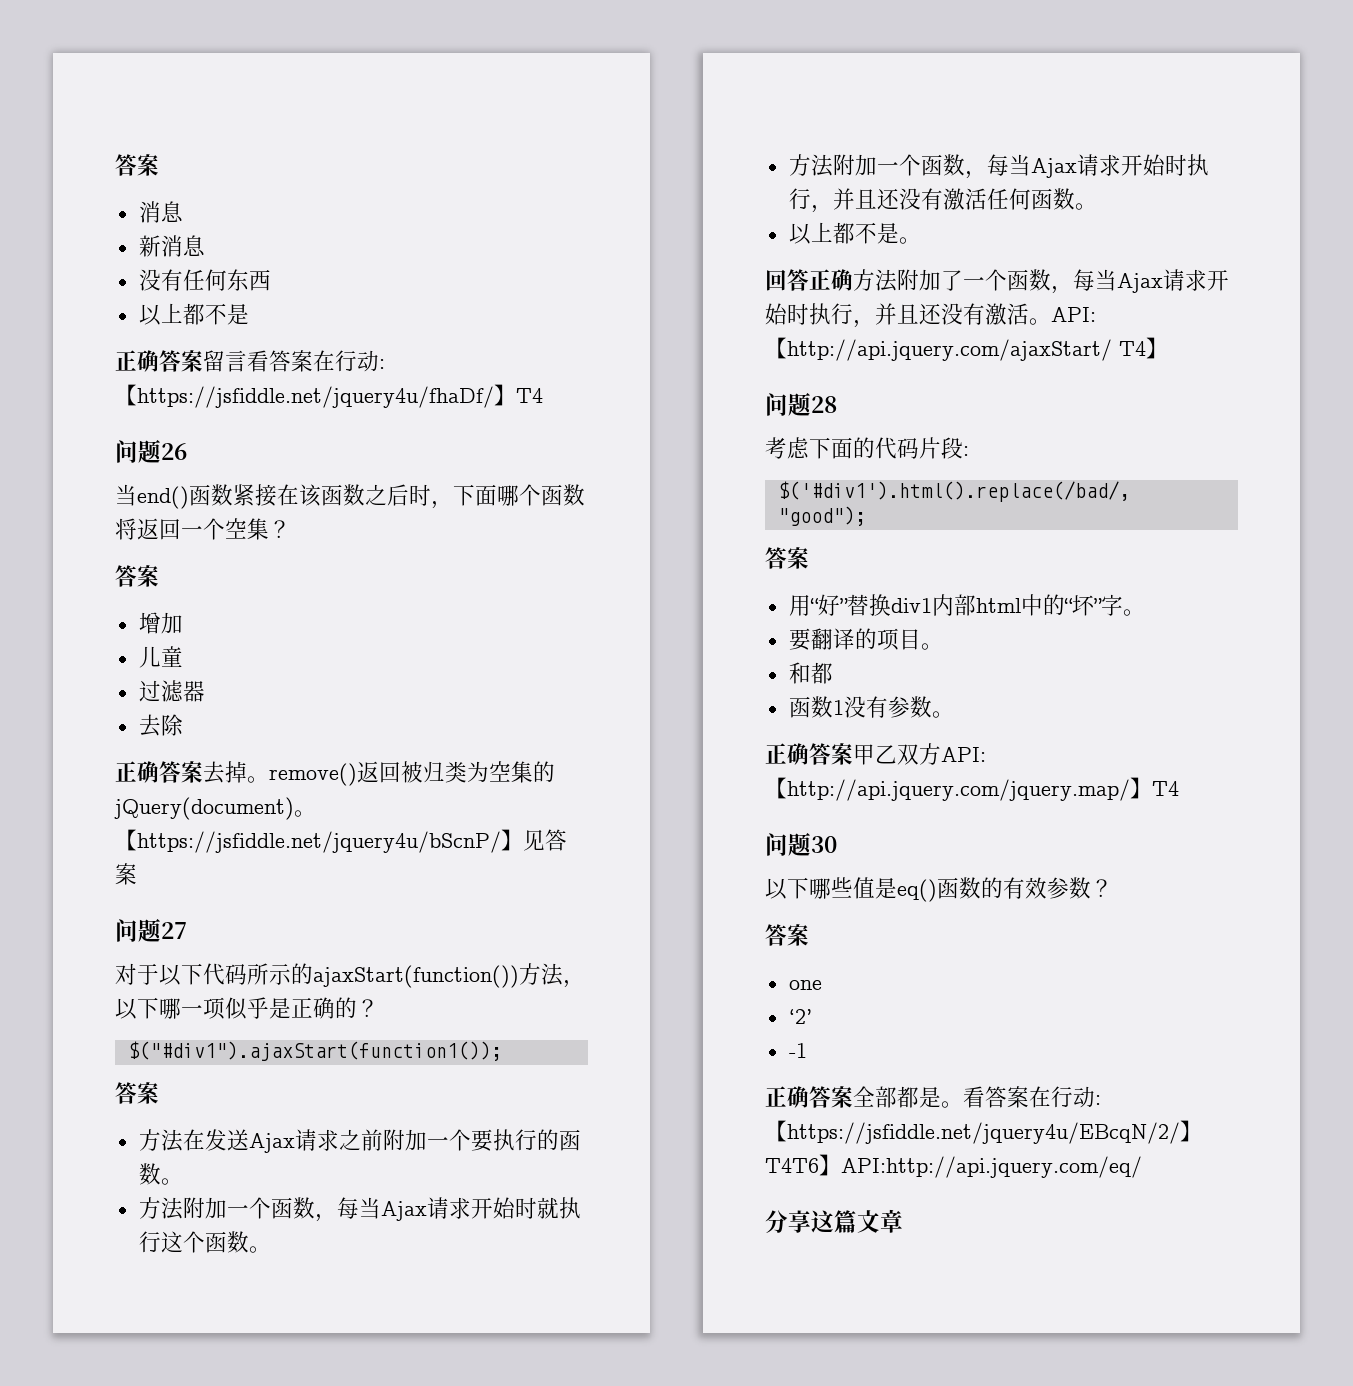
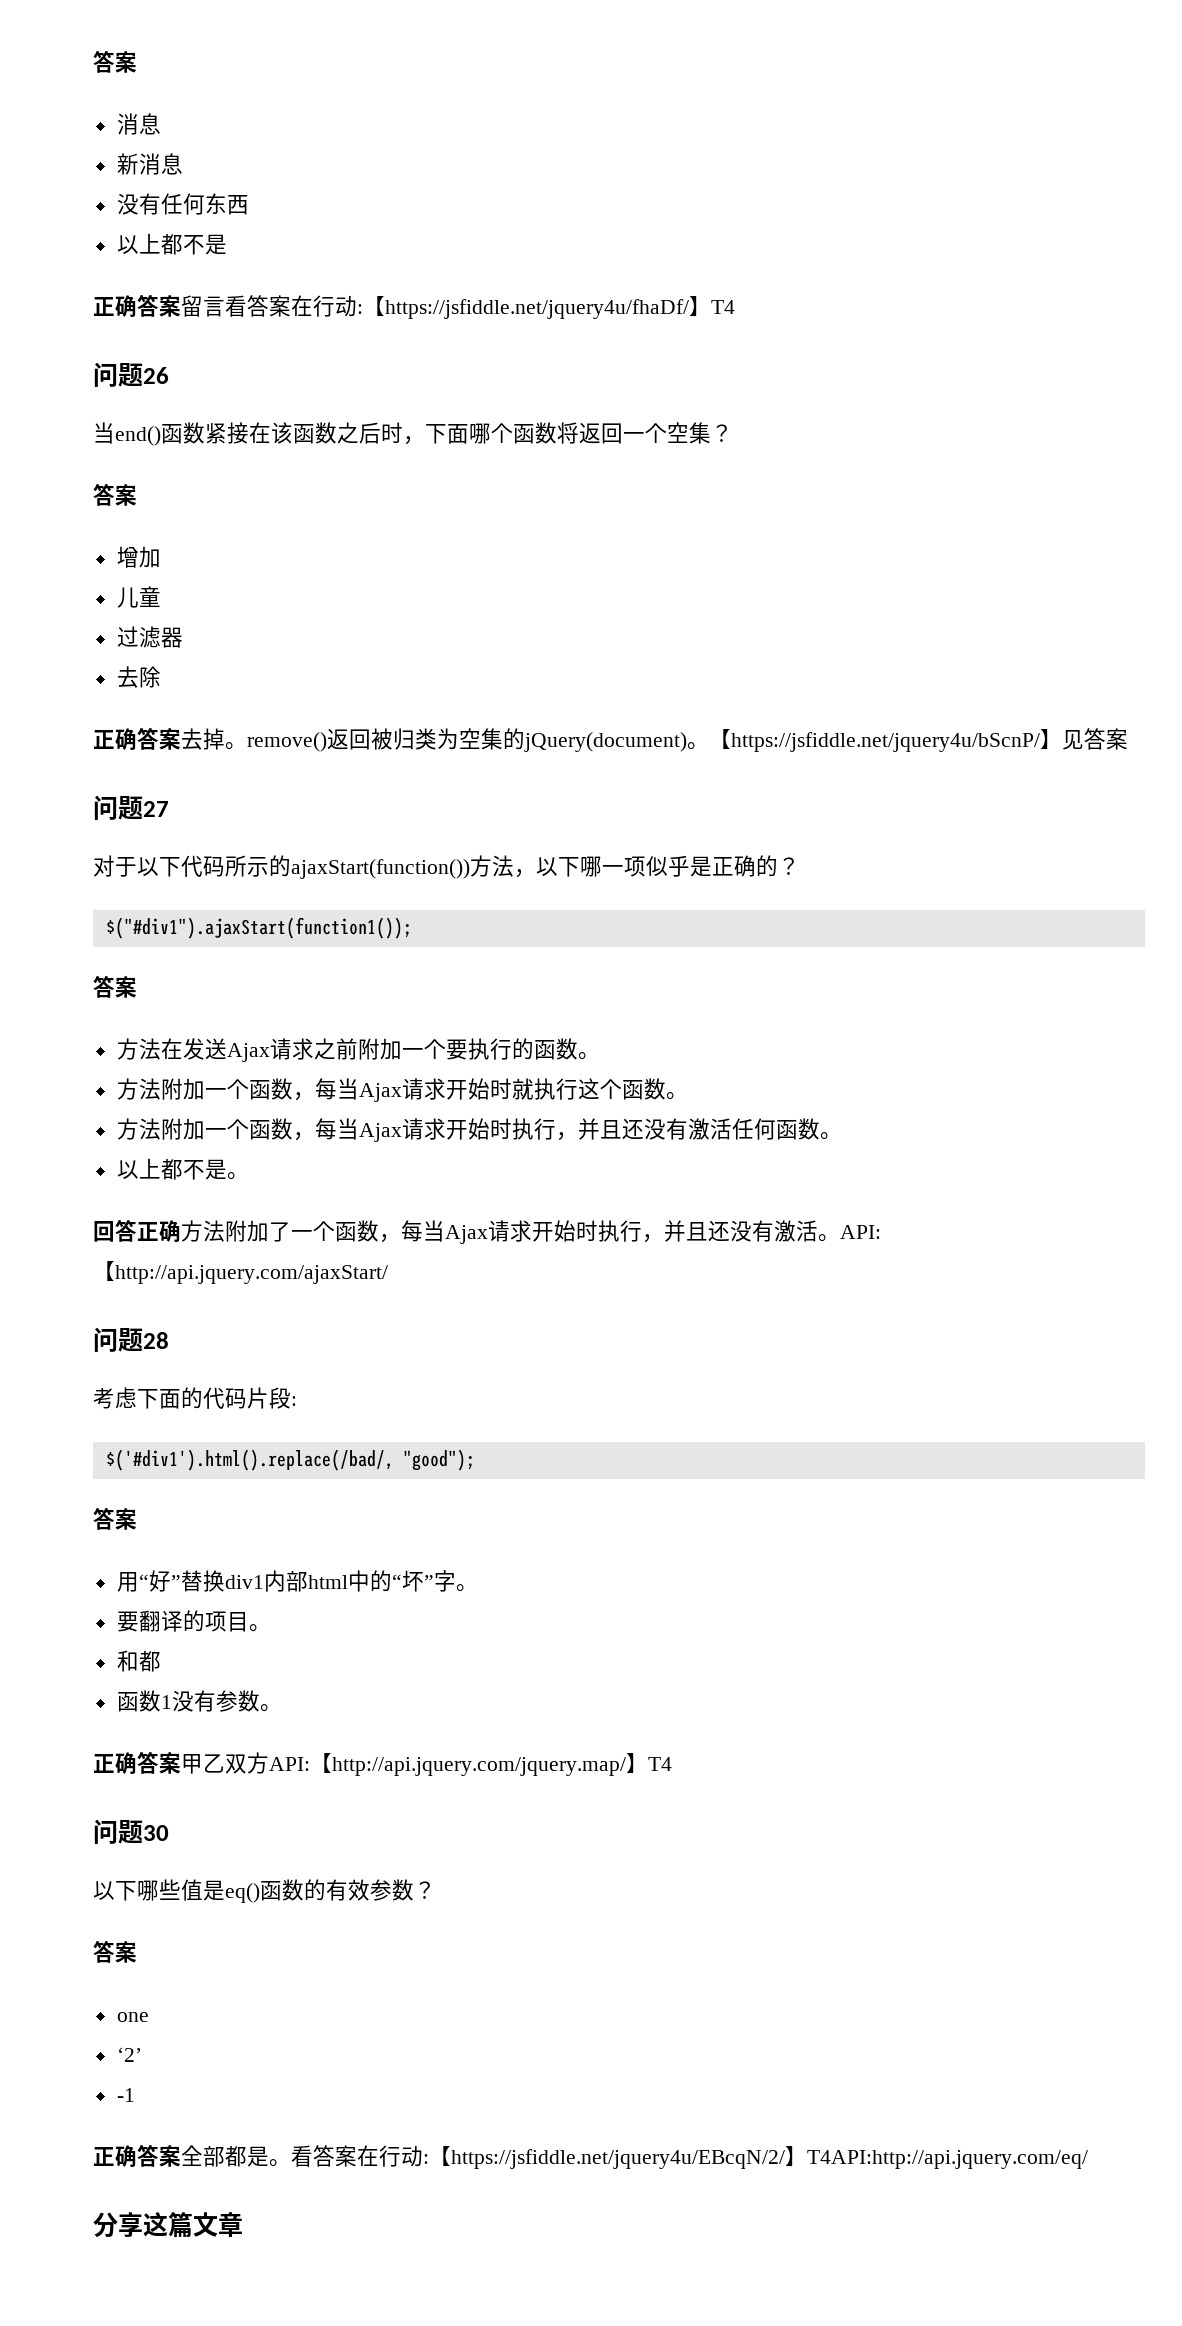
[1119,337,1168,359] T4】 -> (388, 1274) none
[765,1154,1142,1178] T4T6】API:http://api.jquery.com/eq/ -> [807,2150,1088,2169] T4API:http://api.jquery.com/eq/

